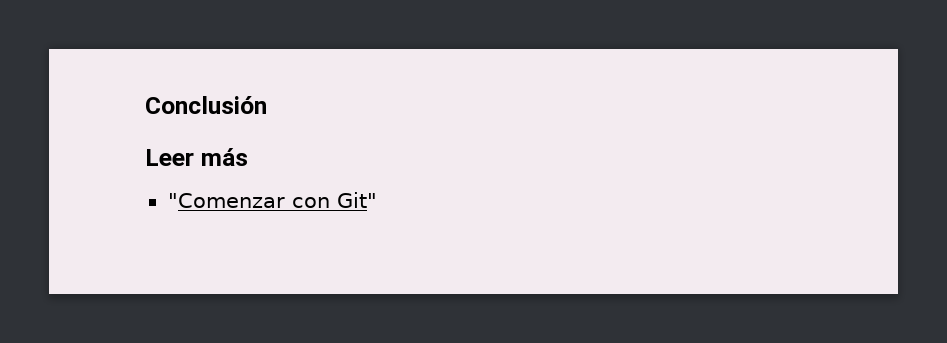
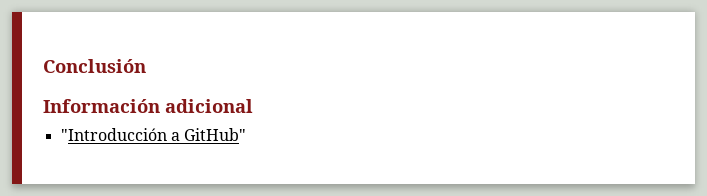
[145,148,248,166] [167,192,377,208] Leer más // "Comenzar con Git" -> [43,99,253,113] [60,128,247,141] Información adicional // "Introducción a GitHub"

